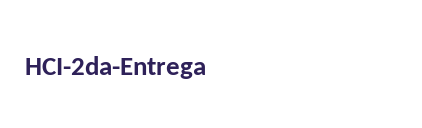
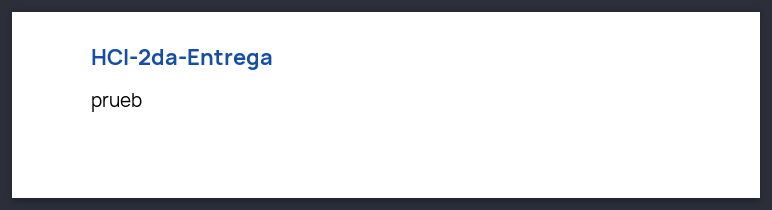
(206, 67) none -> [91,93,142,112] // prueb

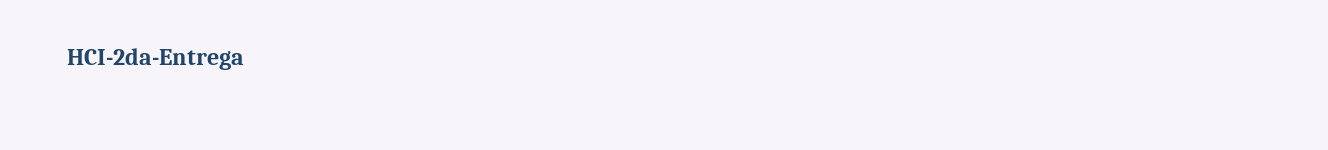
[91,93,142,112] // prueb -> (244, 59) none

